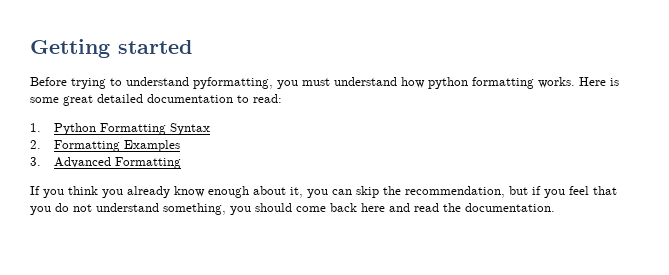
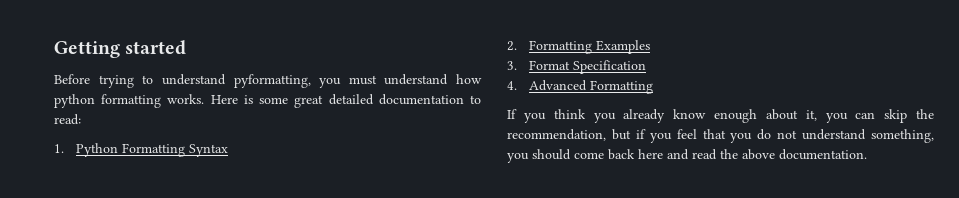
(41, 161) none -> [528,60,646,74] [507,81,517,90] Format Specification // 4.
(461, 207) none -> [742,149,775,160] above

